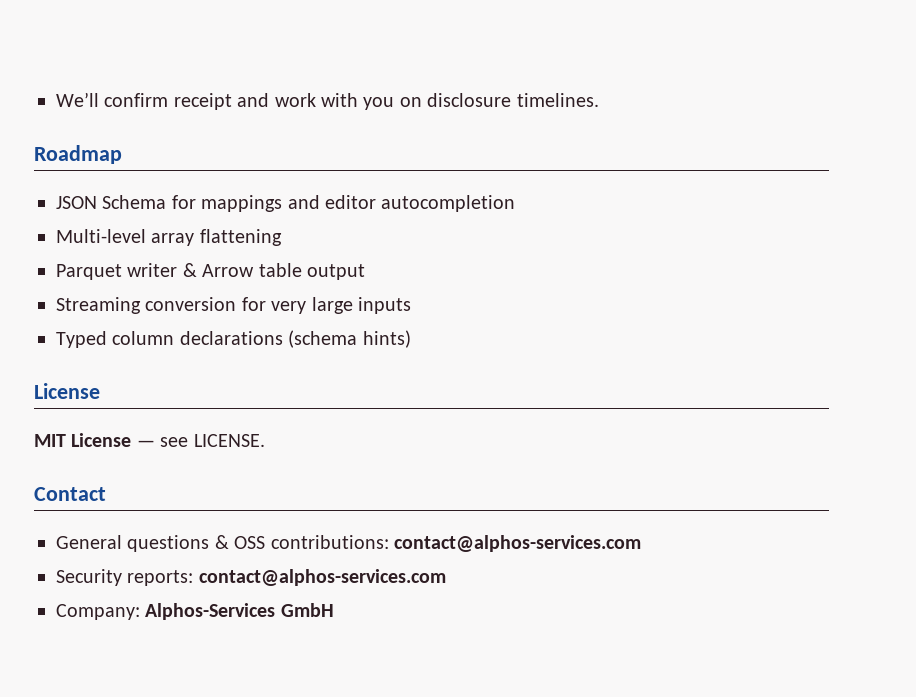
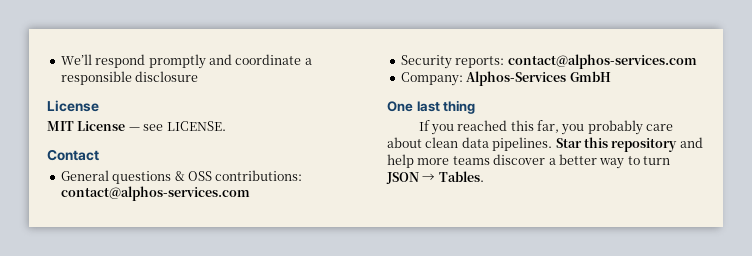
[104,93,599,110] [34,145,122,164] [56,195,516,212] [56,229,282,246] [56,263,365,280] [56,297,411,314] [56,330,411,348] confirm receipt and work with you on disclosure timelines. // Roadmap // JSON Schema for mappings and editor autocompletion // Multi-level array flattening // Parquet writer & Arrow table output // Streaming conversion for very large inputs // Typed column declarations (schema hints) -> [95,54,312,69] [60,71,199,85] respond promptly and coordinate a responsible disclosure
(334, 610) none -> [387,100,476,114] [418,120,674,135] [387,137,703,152] [387,154,670,169] [386,171,484,184] // One last thing // If you reached this far, you probably care about clean data pipelines. Star this repository and help more teams discover a better way to turn JSON → Tables.

